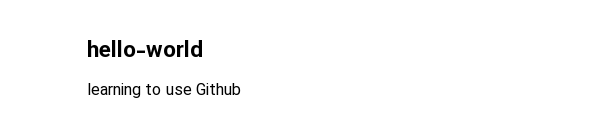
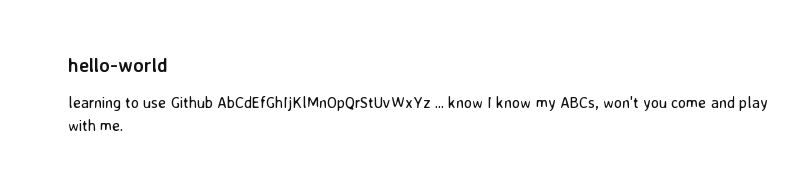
(241, 89) none -> [216,96,768,111] [68,119,124,131] AbCdEfGhIjKlMnOpQrStUvWxYz ... know I know my ABCs, won't you come and play with me.

